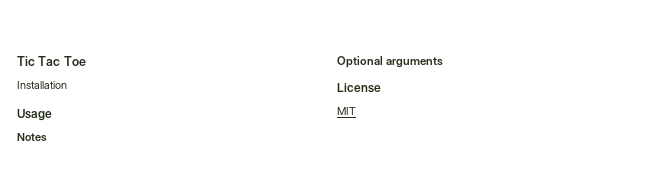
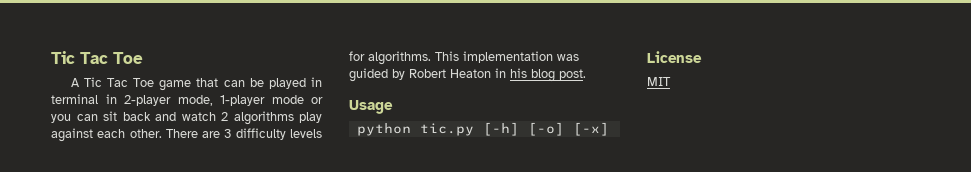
[17,81,67,89] [17,109,52,121] [17,133,47,142] [337,56,444,68] Installation // Usage // Notes // Optional arguments -> [70,77,322,91] [51,94,323,106] [51,111,322,125] [51,128,322,142] [349,51,579,65] [349,68,586,82] [349,100,393,114] [356,122,609,136] A Tic Tac Toe game that can be played in terminal in 2-player mode, 1-player mode or you can sit back and watch 2 algorithms play against each other. There are 3 difficulty levels for algorithms. This implementation was guided by Robert Heaton in his blog post. // Usage // python tic.py [-h] [-o] [-x]

